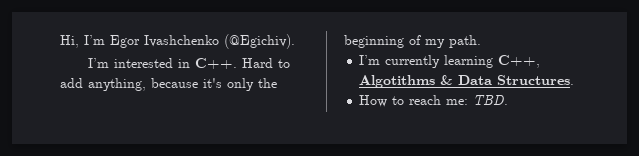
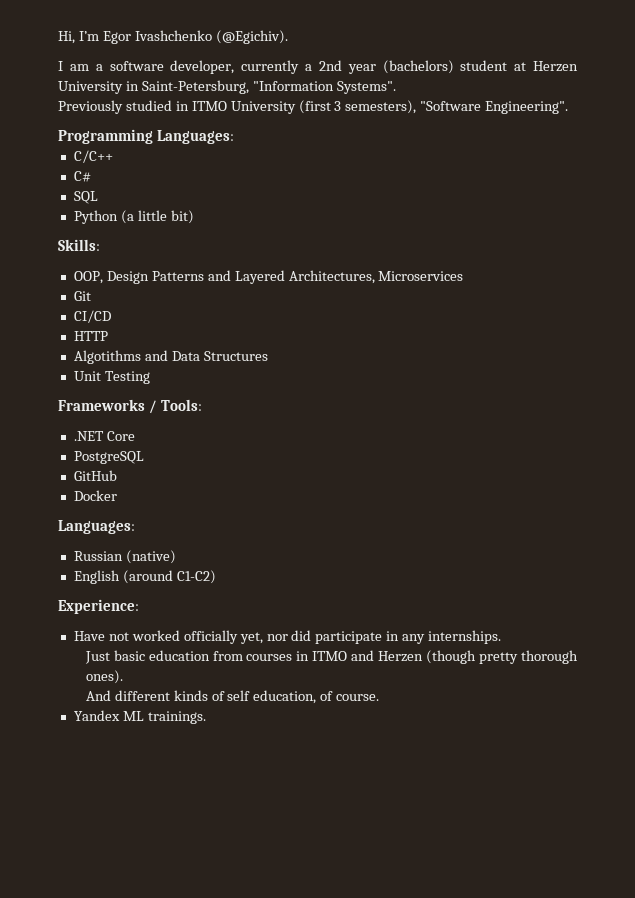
[87,58,290,69] [60,78,277,91] [344,35,481,48] [359,55,541,68] [359,75,575,88] [359,95,509,107] I’m interested in C++. Hard to add anything, because it's only the beginning of my path. // I’m currently learning C++, Algotithms & Data Structures. // How to reach me: TBD. -> [58,60,578,74] [58,80,396,94] [58,100,569,114] [58,129,234,144] [73,150,113,163] [73,171,91,182] [73,191,98,204] [73,210,194,224] [58,239,100,251] [73,270,464,284] [73,291,91,301] [73,310,111,323] [73,331,108,341] [73,350,268,364] [73,371,150,384] [58,399,202,414] [73,431,135,441] [73,451,144,464] [73,470,117,481] [73,490,117,501] [58,520,135,534] [73,550,176,564] [73,570,216,584] [58,599,139,614] [73,630,502,644] [84,650,578,664] [85,670,123,684] [85,690,380,704] [73,710,206,724] I am a software developer, currently a 2nd year (bachelors) student at Herzen University in Saint-Petersburg, "Information Systems". // Previously studied in ITMO University (first 3 semesters), "Software Engineering". // Programming Languages: // C/C++ // C# // SQL // Python (a little bit) // Skills: // OOP, Design Patterns and Layered Architectures, Microservices // Git // CI/CD // HTTP // Algotithms and Data Structures // Unit Testing // Frameworks / Tools: // .NET Core // PostgreSQL // GitHub // Docker // Languages: // Russian (native) // English (around C1-C2) // Experience: // Have not worked officially yet, nor did participate in any internships. // Just basic education from courses in ITMO and Herzen (though pretty thorough ones). // And different kinds of self education, of course. // Yandex ML trainings.

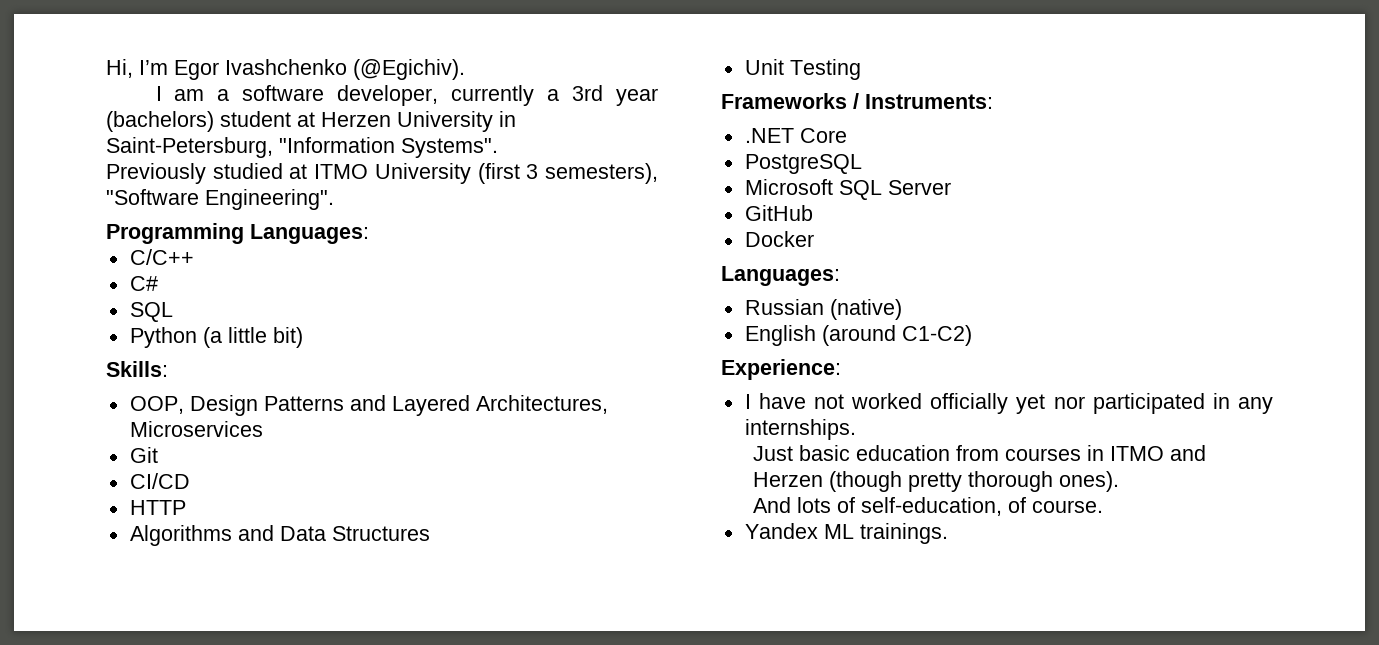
[318,60,342,71] 2nd -> [572,85,604,101] 3rd
[175,101,189,111] in -> [289,164,308,179] at
[73,350,141,364] Algotithms -> [129,525,232,546] Algorithms
[160,399,202,411] Tools: -> [865,94,993,109] Instruments:
(144, 457) none -> [744,179,951,200] // Microsoft SQL Server
[73,631,105,641] Have -> [744,393,806,409] I have
[239,630,383,644] yet, nor did participate -> [1016,393,1205,414] yet nor participated
[114,690,317,704] different kinds of self education, -> [796,497,1002,516] lots of self-education,

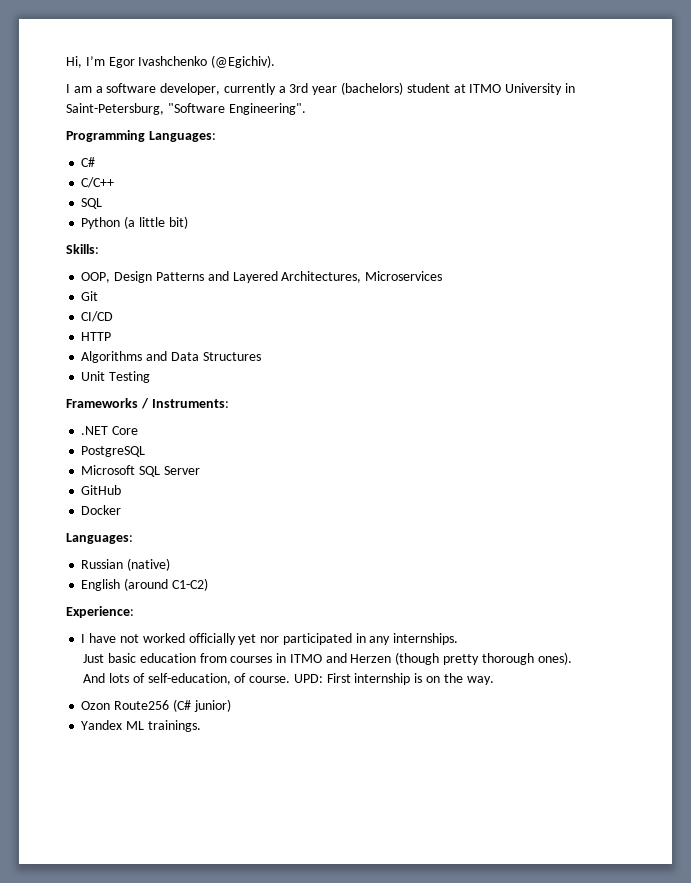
[321,112,391,127] Herzen -> [469,84,502,93] ITMO
[279,137,498,158] [106,163,658,184] "Information Systems". // Previously studied at ITMO University (first 3 semesters), -> (164, 109) none
(369, 234) none -> [81,157,96,167] // C#
[129,276,158,291] // C# -> (115, 182) none
(1103, 506) none -> [293,673,494,685] [81,699,231,712] UPD: First internship is on the way. // Ozon Route256 (C# junior)

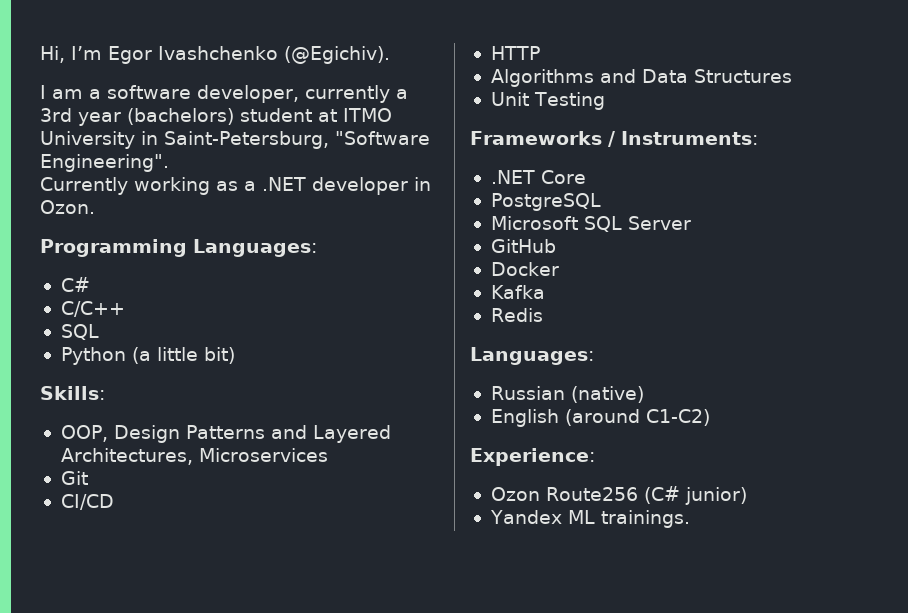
(306, 109) none -> [40,177,431,195] [40,200,95,214] // Currently working as a .NET developer in Ozon.
(122, 510) none -> [490,285,545,299] [490,308,543,322] // Kafka // Redis
[81,633,459,645] [83,652,572,665] [83,673,494,685] // I have not worked officially yet nor participated in any internships. // Just basic education from courses in ITMO and Herzen (though pretty thorough ones). // And lots of self-education, of course. UPD: First internship is on the way. -> (595, 457) none

